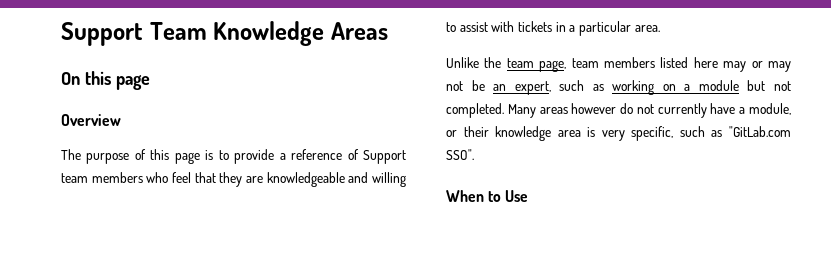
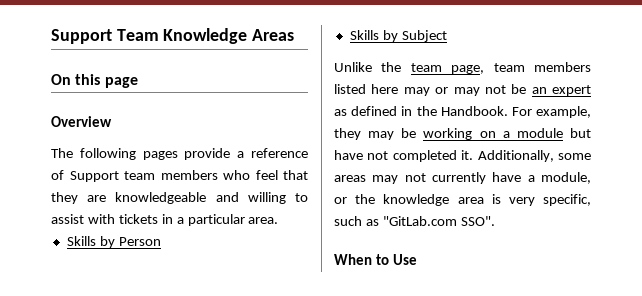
[86,149,229,164] purpose of this page is to -> [79,148,178,160] following pages
(660, 28) none -> [66,236,161,248] [349,30,447,42] // Skills by Person // Skills by Subject
[514,80,604,95] expert, such as -> [552,85,591,96] [334,106,591,118] [334,128,417,140] expert as defined in the Handbook. For example, they may be
[774,81,791,91] [446,103,634,118] not completed. Many areas however do -> [334,150,591,162] [334,175,399,184] have not completed it. Additionally, some areas may
[463,126,489,137] their -> [355,194,376,204] the

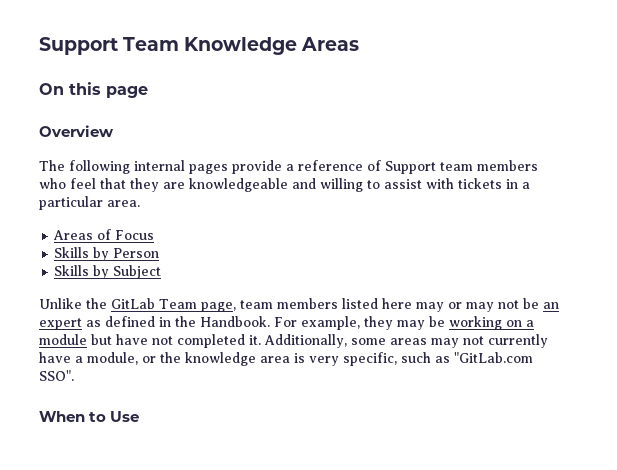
(136, 154) none -> [134,160,185,171] internal
(279, 220) none -> [53,229,155,240] // Areas of Focus
[410,63,442,72] team -> [111,298,197,309] GitLab Team

